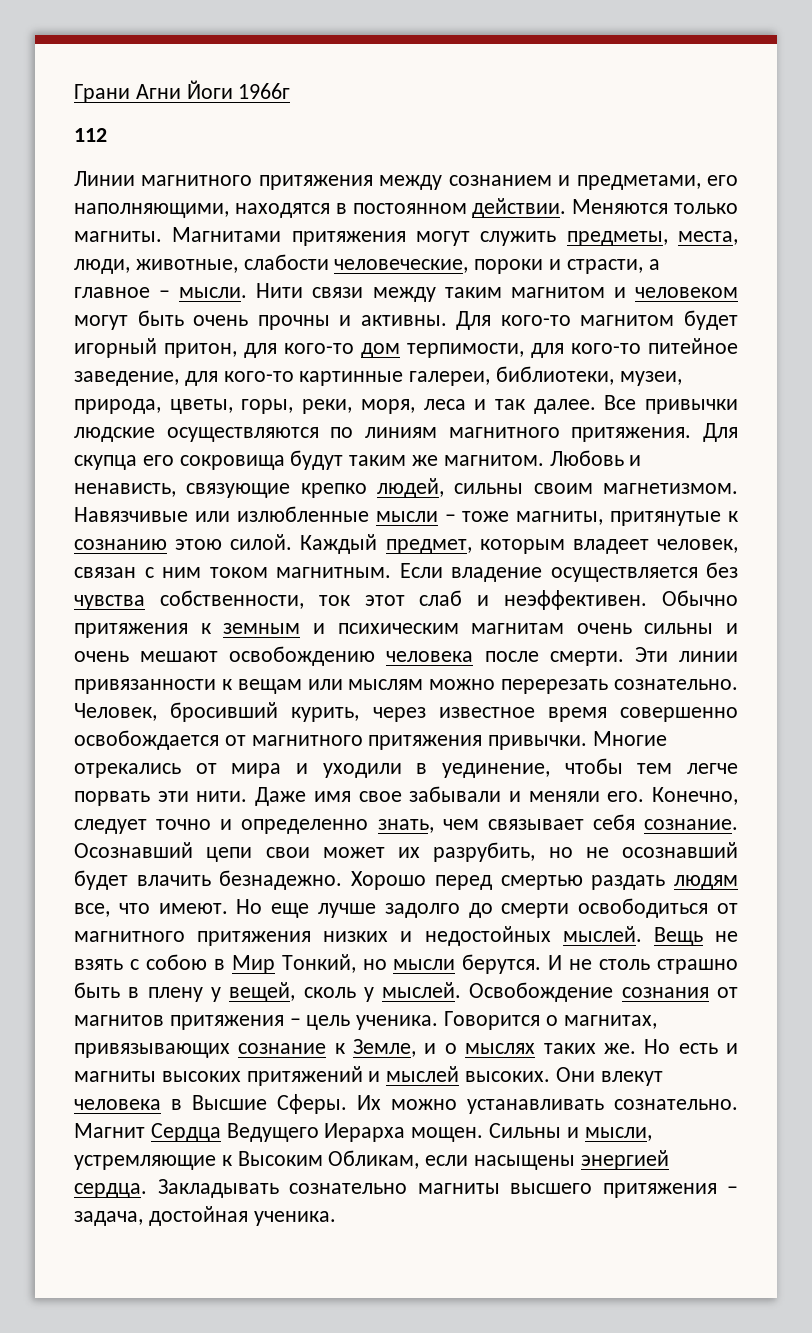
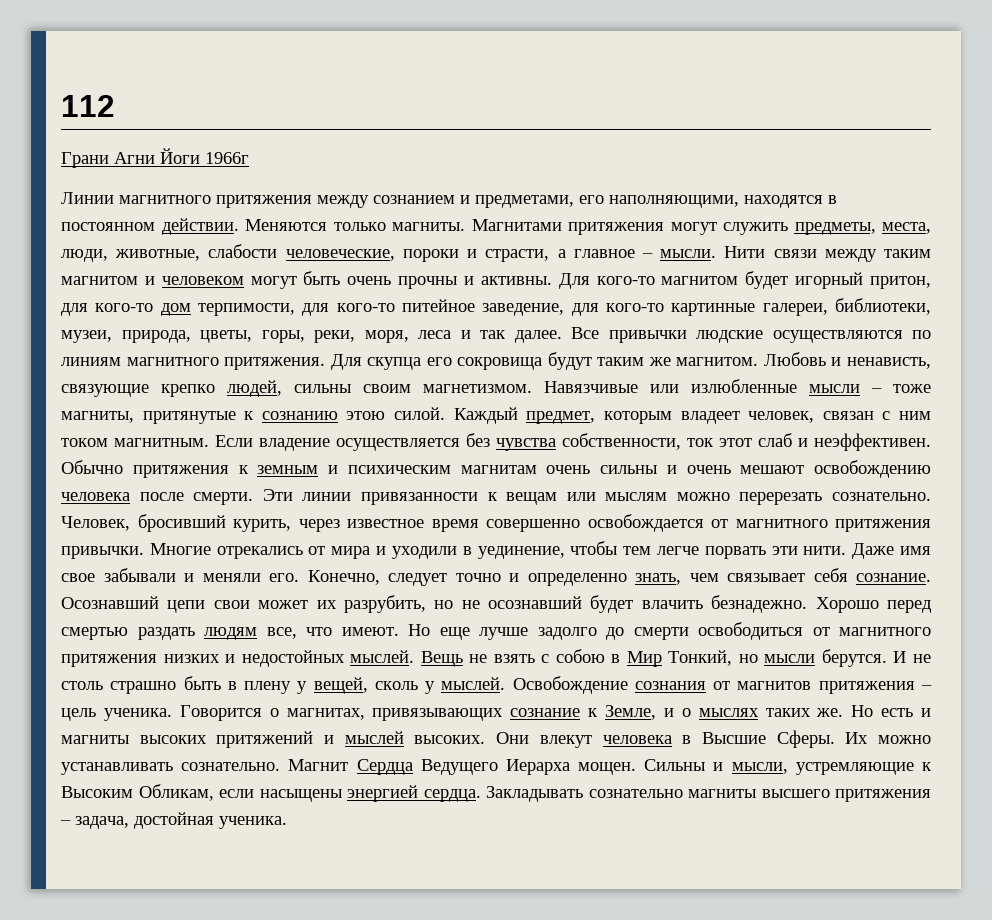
(74, 93) none -> [61,95,115,117] 112 //
[74,128,107,142] // 112 -> (249, 158) none

